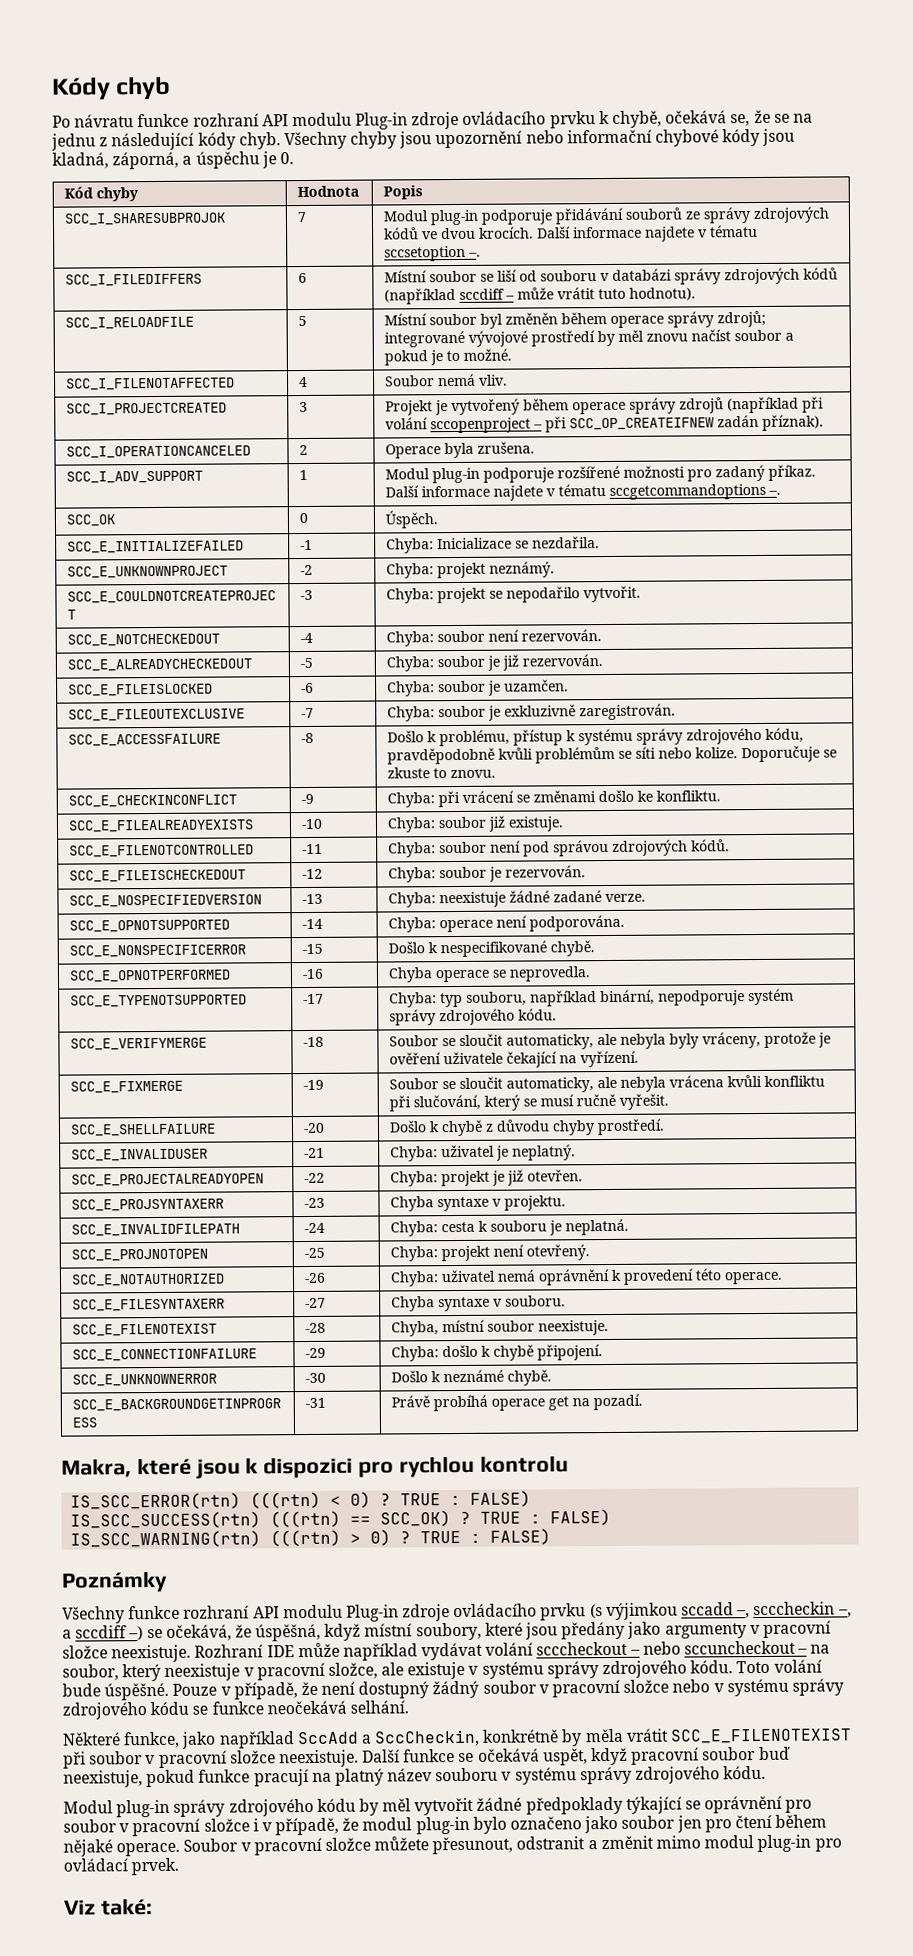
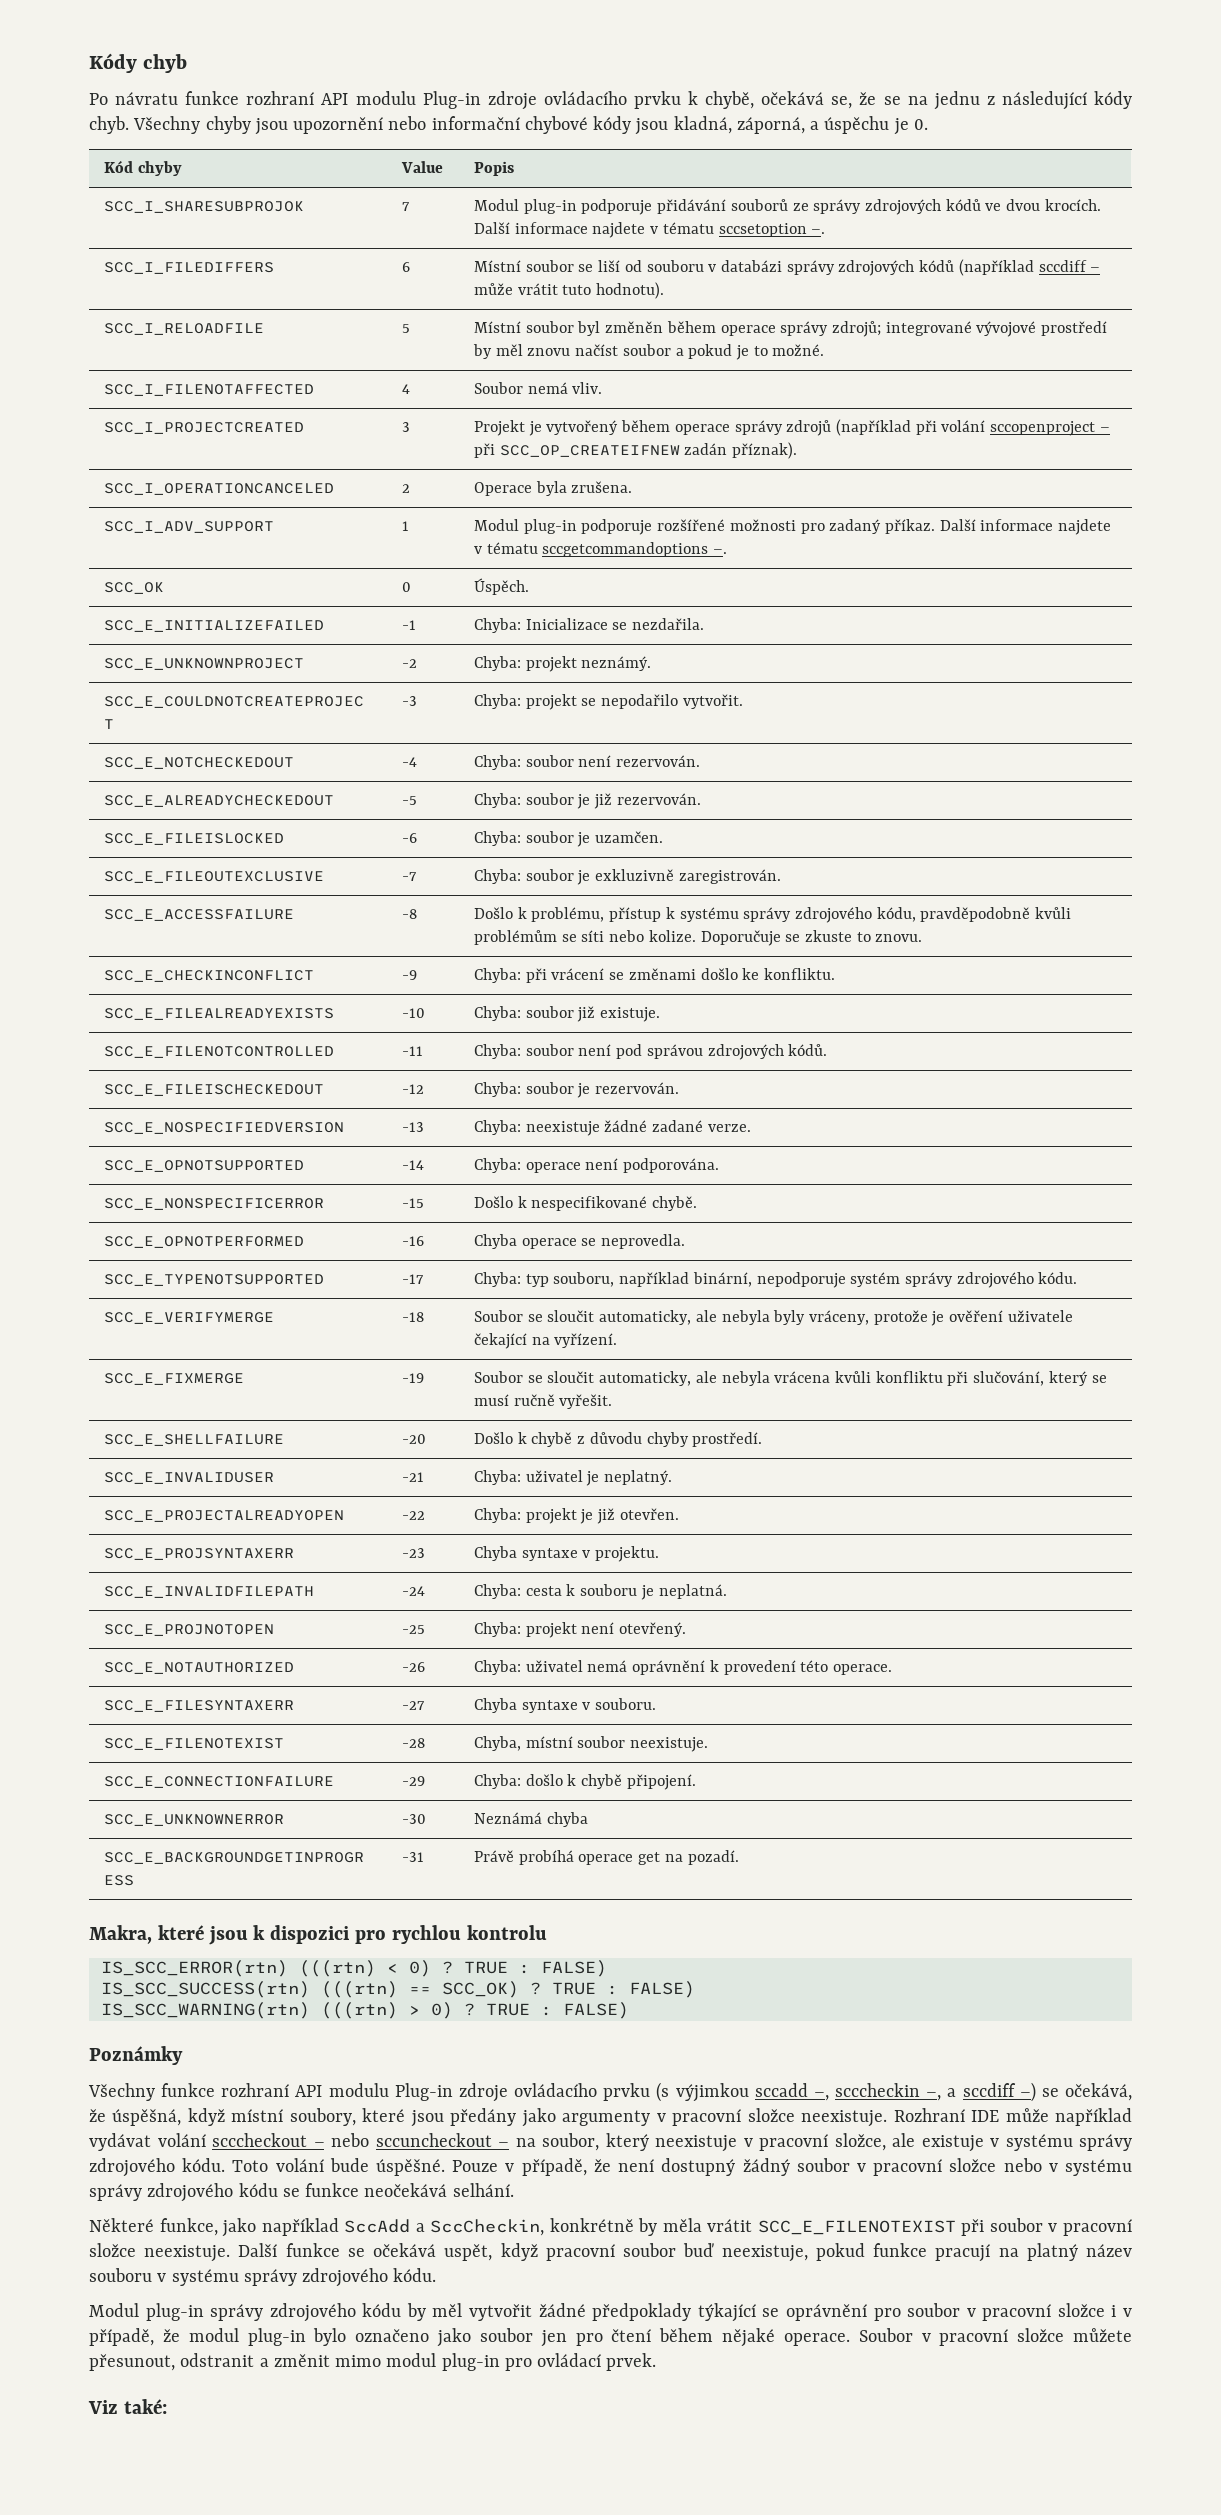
[297,185,360,198] Hodnota -> [400,161,443,173] Value
[391,1369,553,1386] Došlo k neznámé chybě. -> [473,1812,588,1827] Neznámá chyba

